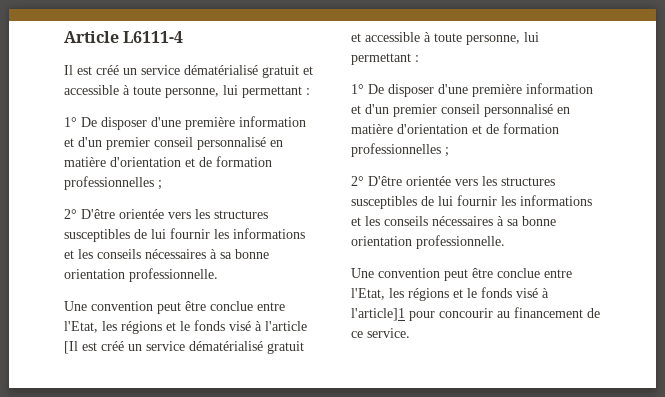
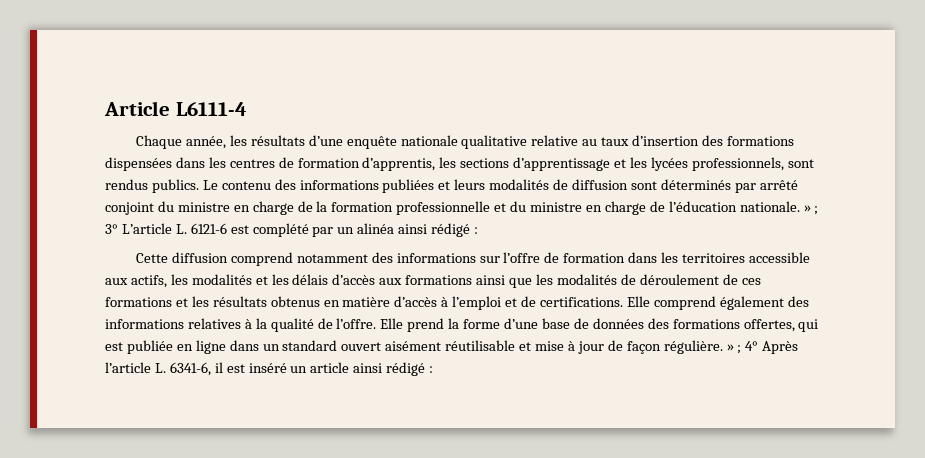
[64,65,313,78] [64,85,310,98] [64,116,306,130] [64,137,283,150] [64,156,272,167] [64,176,162,190] [64,209,268,219] [64,228,305,242] [64,249,269,259] [64,268,218,282] [64,301,285,314] [64,320,307,334] [64,341,304,354] [351,32,539,45] [351,53,419,65] [351,83,593,97] [351,104,570,117] [351,123,559,134] [351,143,449,157] [351,176,555,186] [351,195,592,209] [351,216,556,226] [351,235,505,249] [351,268,572,281] [351,287,549,301] [351,307,600,321] [351,328,410,338] Il est créé un service dématérialisé gratuit et accessible à toute personne, lui permettant : // 1° De disposer d'une première information et d'un premier conseil personnalisé en matière d'orientation et de formation professionnelles ; // 2° D'être orientée vers les structures susceptibles de lui fournir les informations et les conseils nécessaires à sa bonne orientation professionnelle. // Une convention peut être conclue entre l'Etat, les régions et le fonds visé à l'article [Il est créé un service dématérialisé gratuit et accessible à toute personne, lui permettant : // 1° De disposer d'une première information et d'un premier conseil personnalisé en matière d'orientation et de formation professionnelles ; // 2° D'être orientée vers les structures susceptibles de lui fournir les informations et les conseils nécessaires à sa bonne orientation professionnelle. // Une convention peut être conclue entre l'Etat, les régions et le fonds visé à l'article]1 pour concourir au financement de ce service. -> [136,135,794,149] [105,157,814,171] [105,179,798,193] [105,201,819,215] [105,223,479,237] [136,252,810,266] [105,274,761,288] [105,296,809,310] [105,318,819,332] [105,340,799,354] [105,362,434,376] Chaque année, les résultats d’une enquête nationale qualitative relative au taux d’insertion des formations dispensées dans les centres de formation d’apprentis, les sections d’apprentissage et les lycées professionnels, sont rendus publics. Le contenu des informations publiées et leurs modalités de diffusion sont déterminés par arrêté conjoint du ministre en charge de la formation professionnelle et du ministre en charge de l’éducation nationale. » ; 3° L’article L. 6121-6 est complété par un alinéa ainsi rédigé : // Cette diffusion comprend notamment des informations sur l’offre de formation dans les territoires accessible aux actifs, les modalités et les délais d’accès aux formations ainsi que les modalités de déroulement de ces formations et les résultats obtenus en matière d’accès à l’emploi et de certifications. Elle comprend également des informations relatives à la qualité de l’offre. Elle prend la forme d’une base de données des formations offertes, qui est publiée en ligne dans un standard ouvert aisément réutilisable et mise à jour de façon régulière. » ; 4° Après l’article L. 6341-6, il est inséré un article ainsi rédigé :

